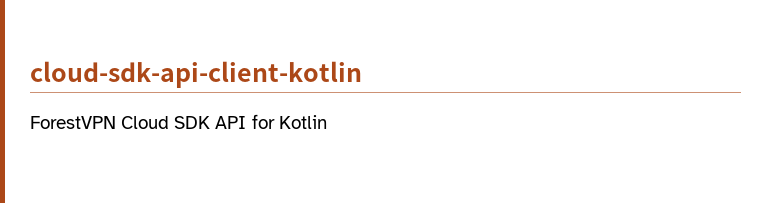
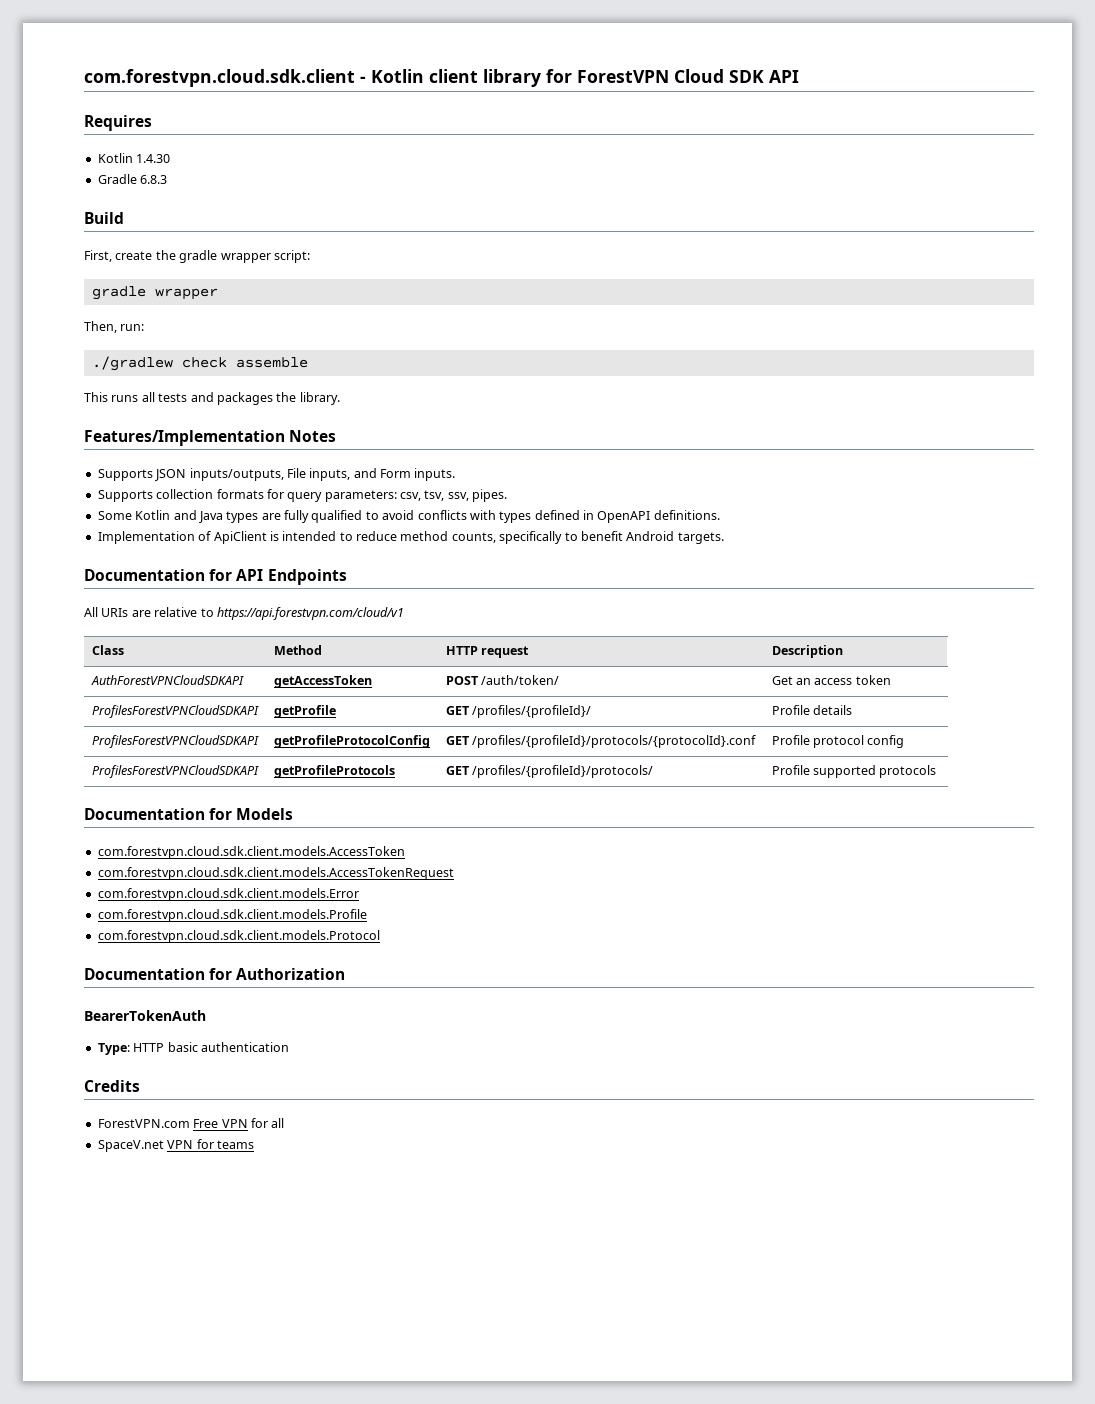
[30,61,362,88] [30,114,327,129] cloud-sdk-api-client-kotlin // ForestVPN Cloud SDK API for Kotlin -> [84,69,799,87] [84,115,152,131] [97,153,171,163] [97,174,168,184] [84,212,124,224] [84,250,310,263] [91,286,218,300] [84,321,145,333] [91,356,308,371] [84,392,340,405] [84,430,337,446] [97,468,456,481] [97,489,508,502] [97,510,720,523] [97,531,724,544] [84,569,347,585] [84,607,404,620] [91,645,124,655] [273,645,322,655] [445,646,529,658] [771,645,843,658] [90,675,244,685] [273,675,372,688] [445,675,559,685] [771,675,891,685] [91,705,259,718] [273,705,336,718] [445,705,591,718] [771,705,852,715] [91,735,259,748] [273,735,430,748] [445,735,756,748] [771,735,905,748] [91,765,259,778] [273,765,395,778] [445,765,653,778] [771,765,937,778] [84,808,294,820] [97,846,405,859] [97,867,454,880] [97,888,359,901] [97,909,367,922] [97,930,380,943] [84,968,346,980] [84,1010,206,1021] [97,1042,289,1055] [84,1080,140,1092] [97,1118,285,1128] [97,1139,254,1152] com.forestvpn.cloud.sdk.client - Kotlin client library for ForestVPN Cloud SDK API // Requires // Kotlin 1.4.30 // Gradle 6.8.3 // Build // First, create the gradle wrapper script: // gradle wrapper // Then, run: // ./gradlew check assemble // This runs all tests and packages the library. // Features/Implementation Notes // Supports JSON inputs/outputs, File inputs, and Form inputs. // Supports collection formats for query parameters: csv, tsv, ssv, pipes. // Some Kotlin and Java types are fully qualified to avoid conflicts with types defined in OpenAPI definitions. // Implementation of ApiClient is intended to reduce method counts, specifically to benefit Android targets. // Documentation for API Endpoints // All URIs are relative to https://api.forestvpn.com/cloud/v1 // Class | Method | HTTP request | Description // AuthForestVPNCloudSDKAPI | getAccessToken | POST /auth/token/ | Get an access token // ProfilesForestVPNCloudSDKAPI | getProfile | GET /profiles/{profileId}/ | Profile details // ProfilesForestVPNCloudSDKAPI | getProfileProtocolConfig | GET /profiles/{profileId}/protocols/{protocolId}.conf | Profile protocol config // ProfilesForestVPNCloudSDKAPI | getProfileProtocols | GET /profiles/{profileId}/protocols/ | Profile supported protocols // Documentation for Models // com.forestvpn.cloud.sdk.client.models.AccessToken // com.forestvpn.cloud.sdk.client.models.AccessTokenRequest // com.forestvpn.cloud.sdk.client.models.Error // com.forestvpn.cloud.sdk.client.models.Profile // com.forestvpn.cloud.sdk.client.models.Protocol // Documentation for Authorization // BearerTokenAuth // Type: HTTP basic authentication // Credits // ForestVPN.com Free VPN for all // SpaceV.net VPN for teams

